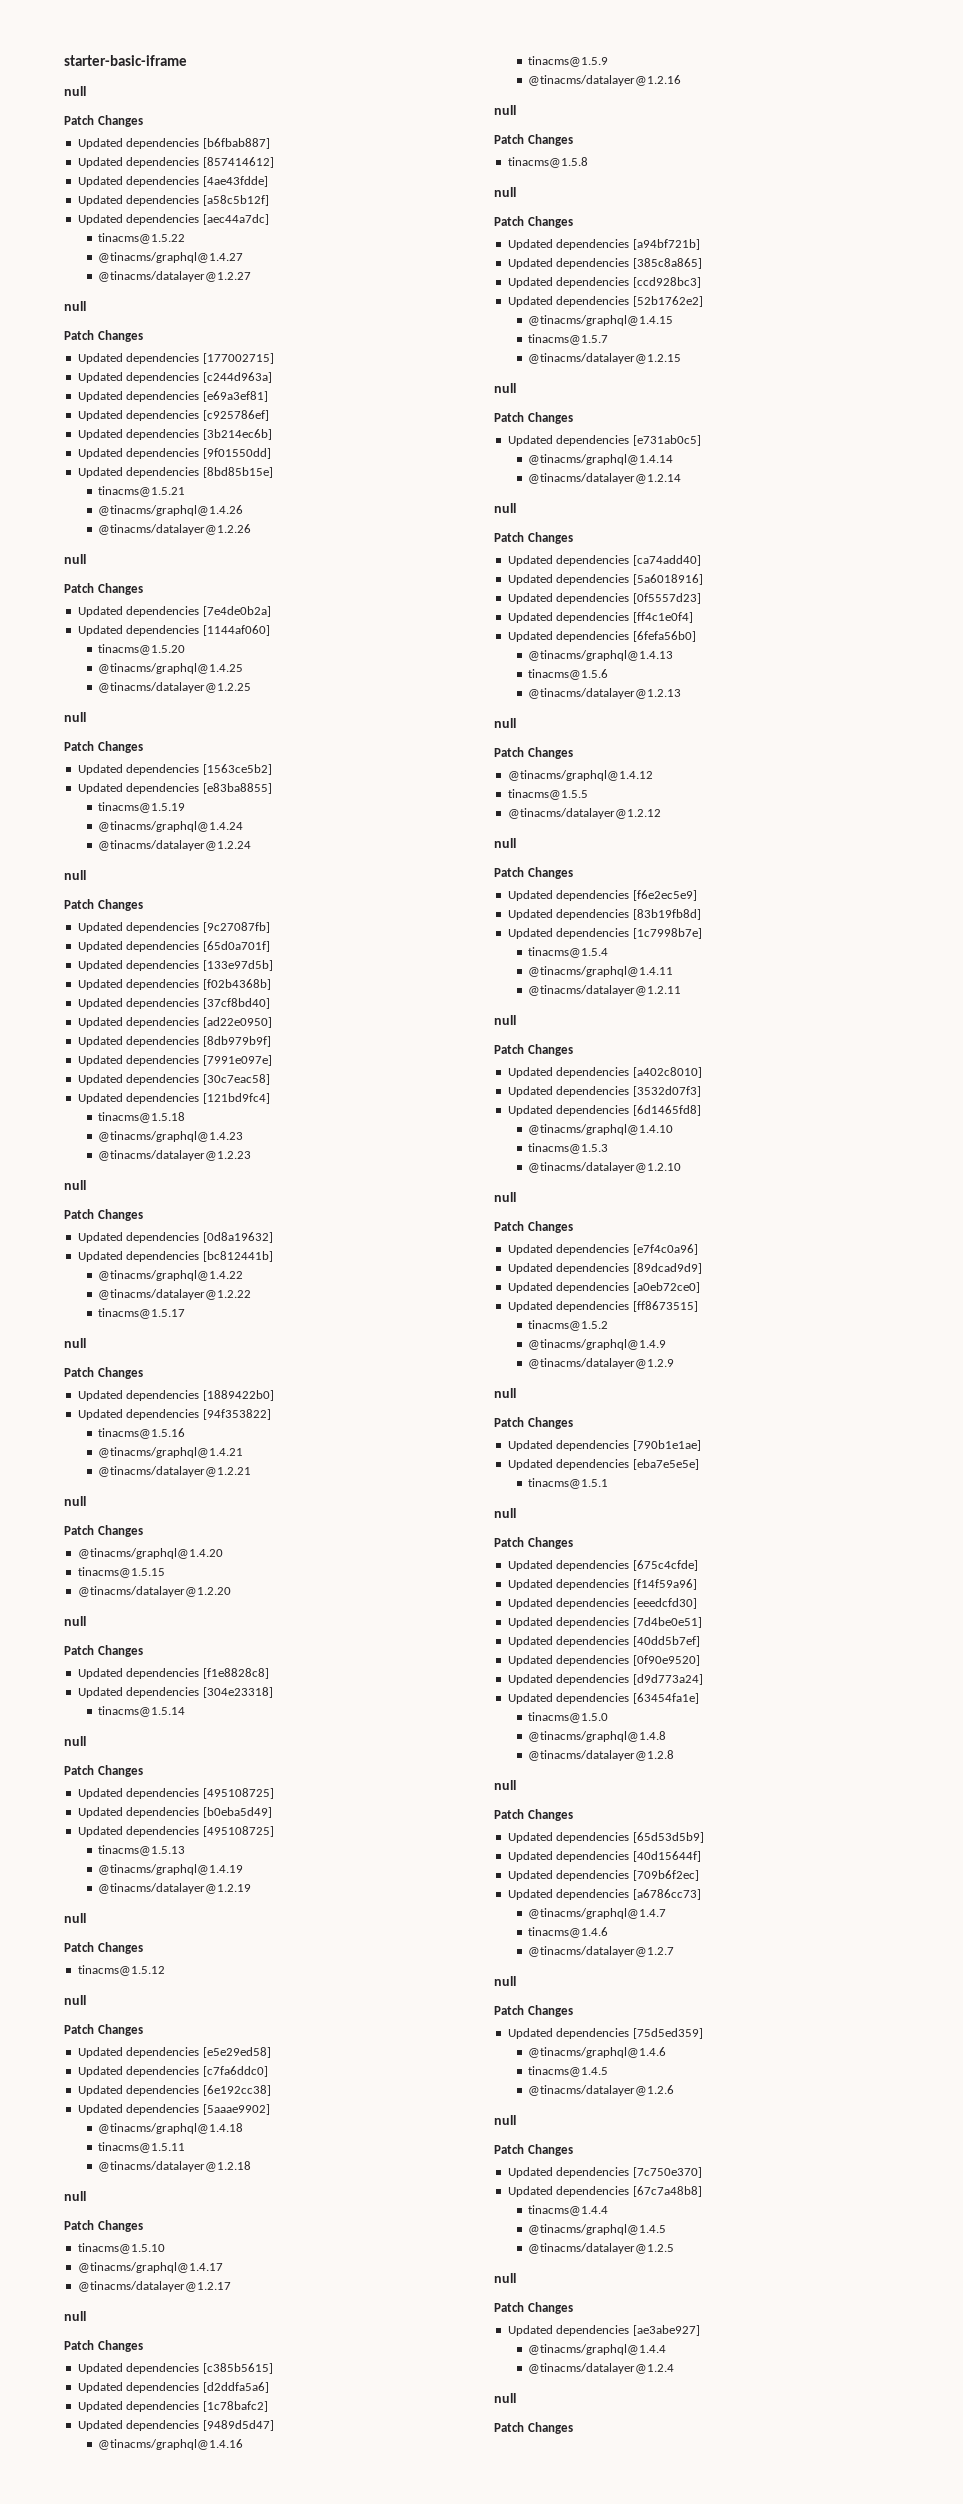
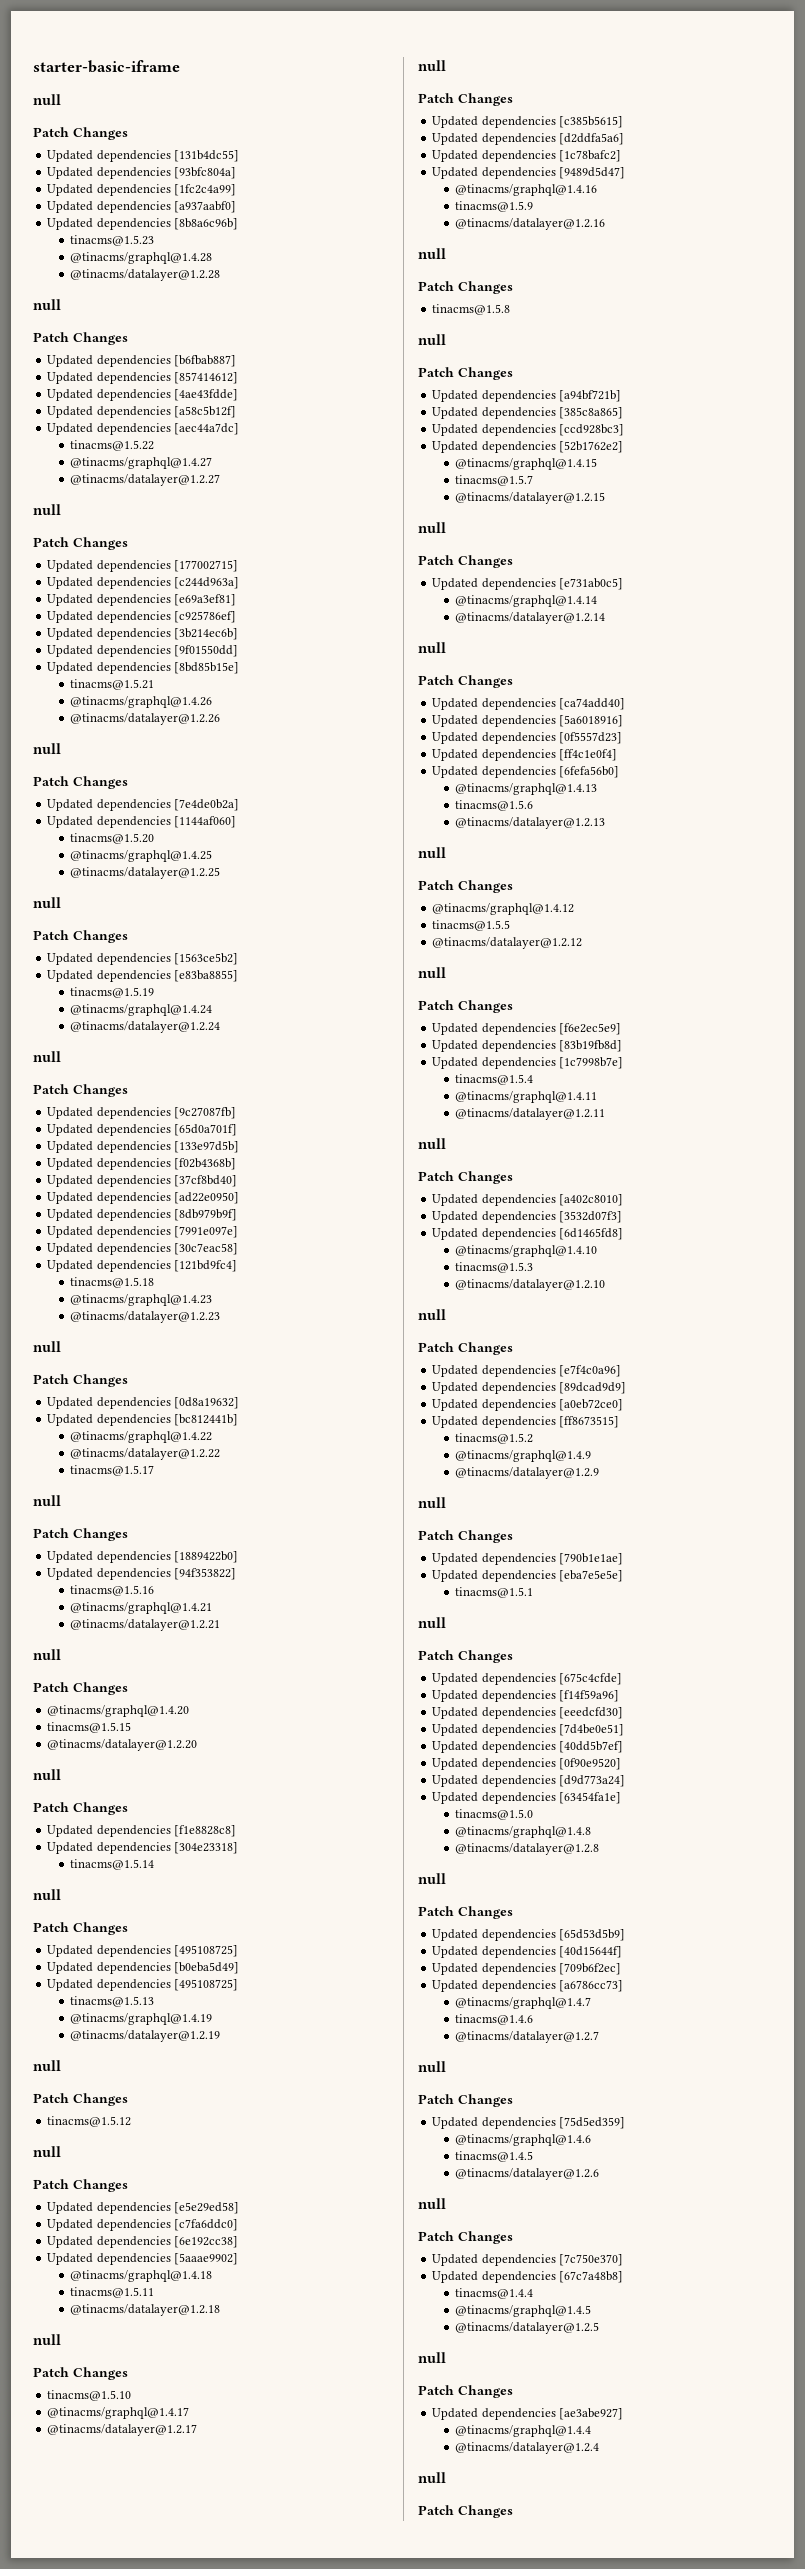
(143, 121) none -> [47,150,240,162] [47,167,237,179] [47,184,237,196] [47,201,237,213] [47,218,239,230] [70,235,155,246] [70,252,213,264] [70,269,221,281] [33,299,61,310] [33,332,128,345] // Updated dependencies [131b4dc55] // Updated dependencies [93bfc804a] // Updated dependencies [1fc2c4a99] // Updated dependencies [a937aabf0] // Updated dependencies [8b8a6c96b] // tinacms@1.5.23 // @tinacms/graphql@1.4.28 // @tinacms/datalayer@1.2.28 // null // Patch Changes

